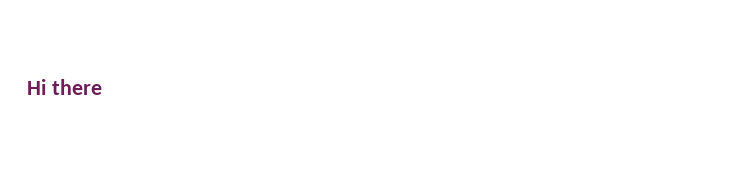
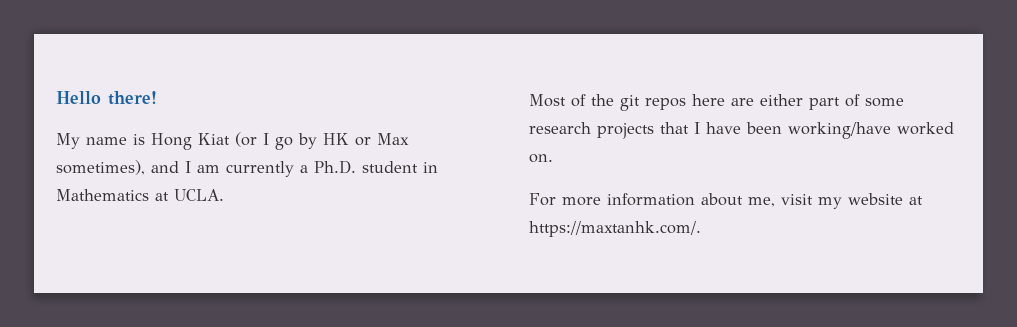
[27,79,102,95] Hi there -> [56,91,157,105] [56,132,409,150] [56,160,438,177] [56,189,224,201] [529,94,904,111] [529,122,954,139] [529,154,553,163] [529,193,923,209] [529,221,701,237] Hello there! // My name is Hong Kiat (or I go by HK or Max sometimes), and I am currently a Ph.D. student in Mathematics at UCLA. // Most of the git repos here are either part of some research projects that I have been working/have worked on. // For more information about me, visit my website at https://maxtanhk.com/.

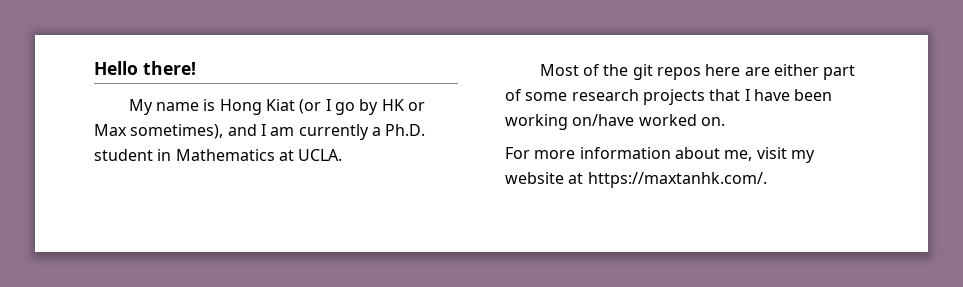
[788,122,891,139] working/have -> [505,114,635,130] working on/have

